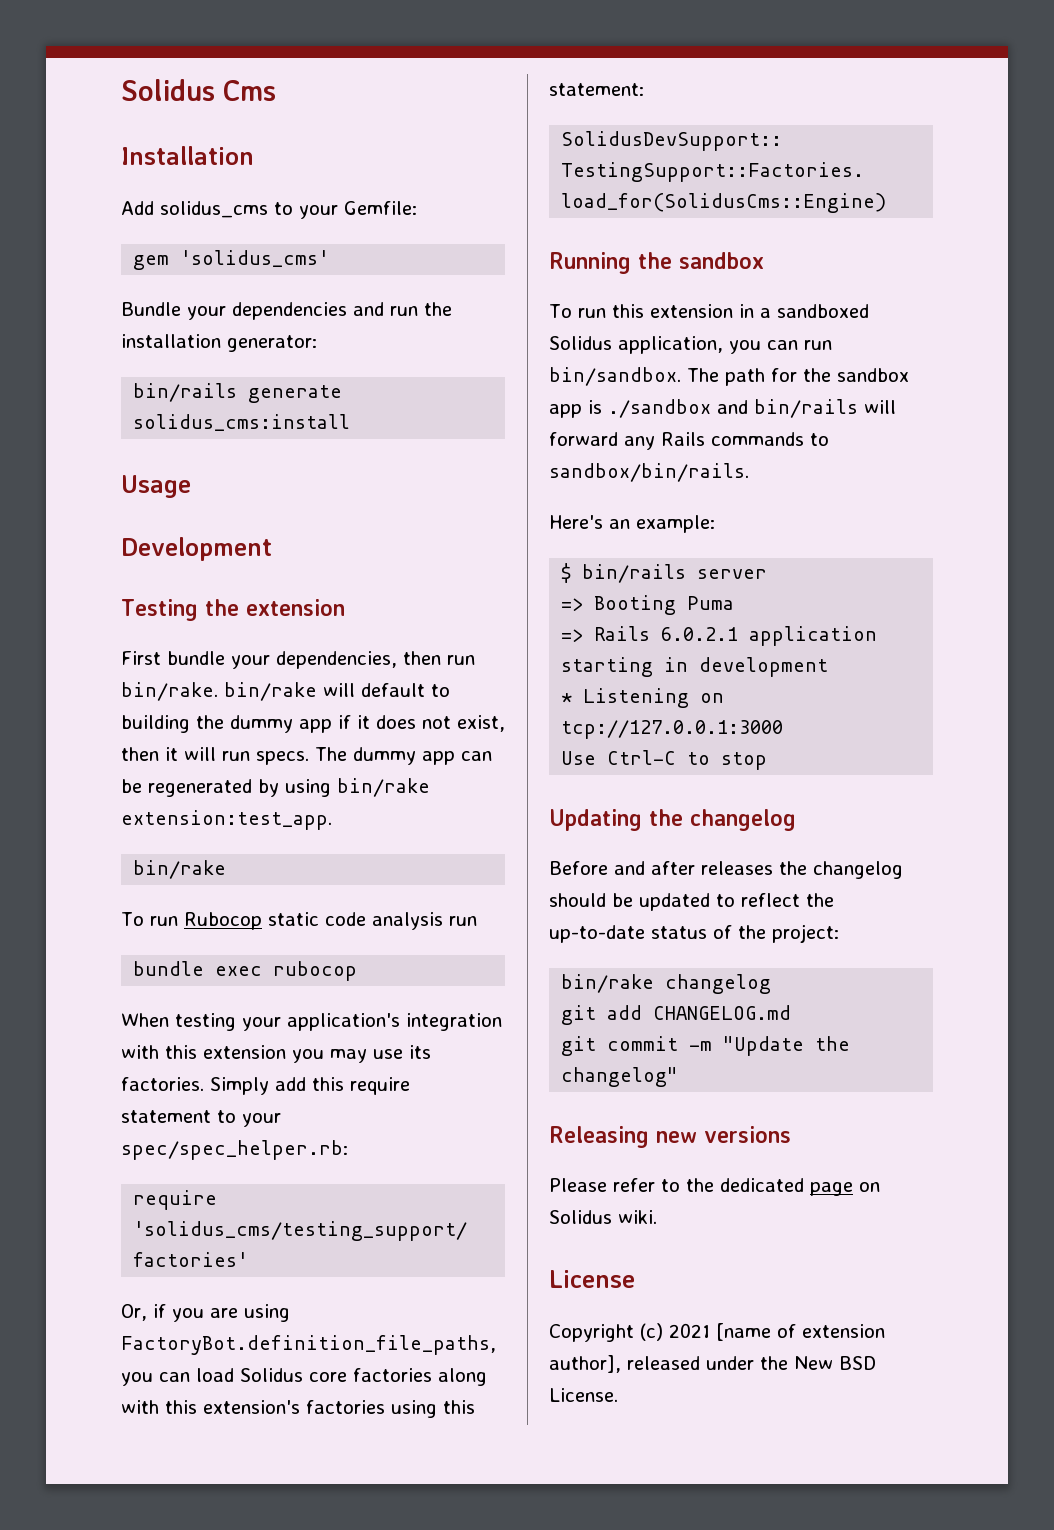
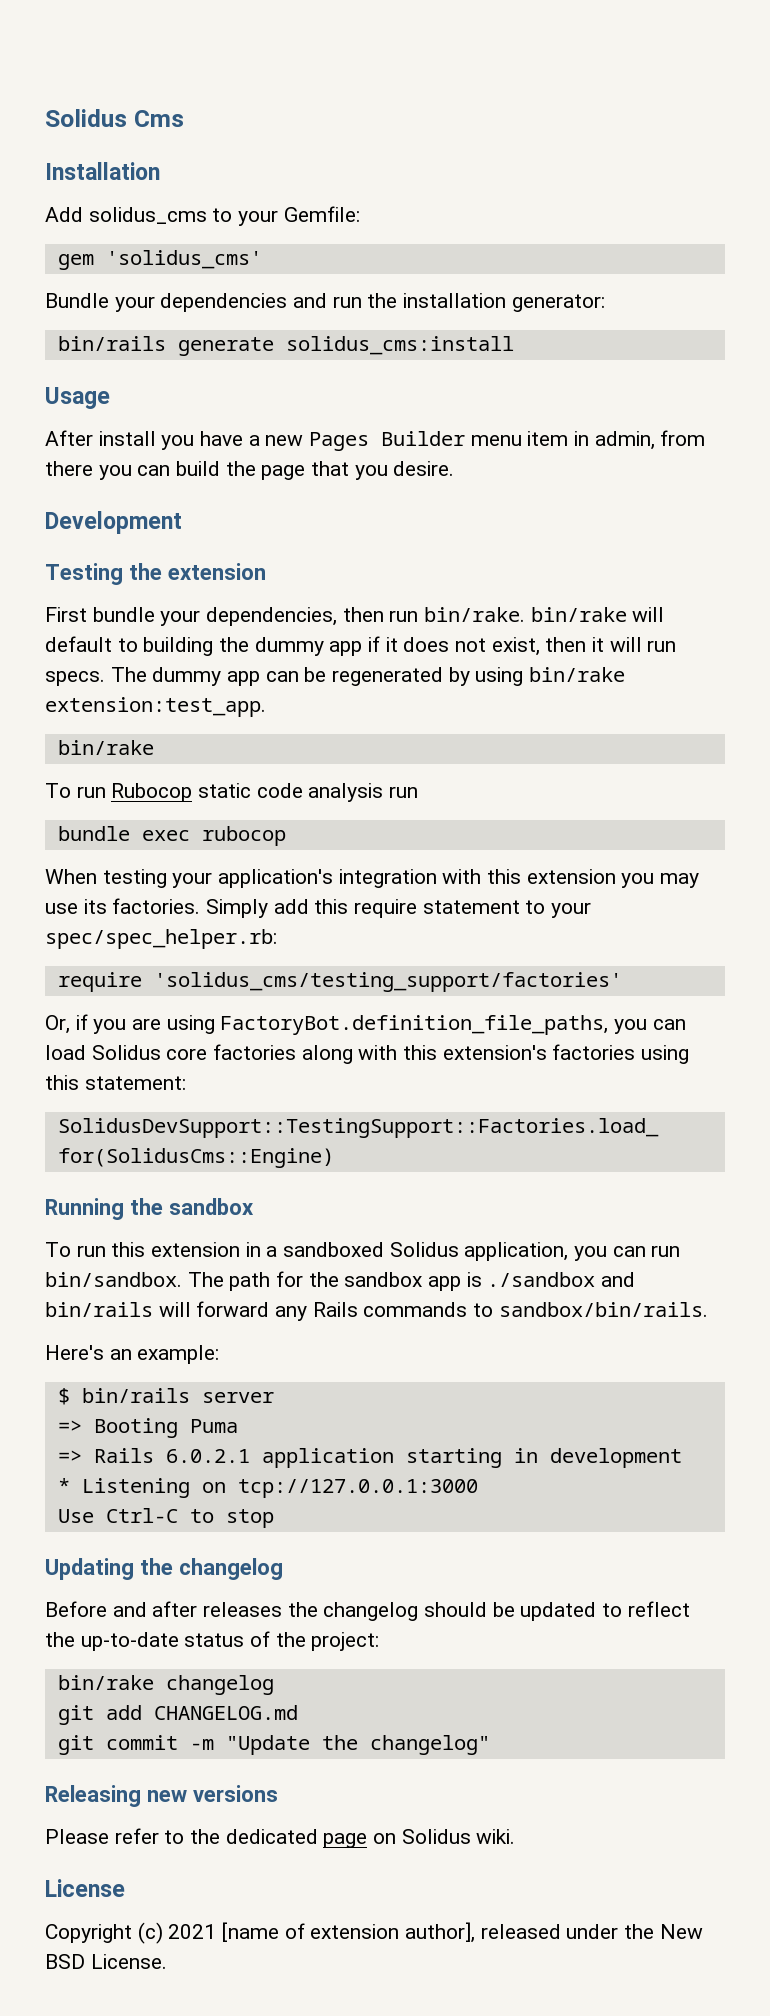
(191, 486) none -> [45,430,706,451] [45,461,455,480] // After install you have a new Pages Builder menu item in admin, from there you can build the page that you desire.

